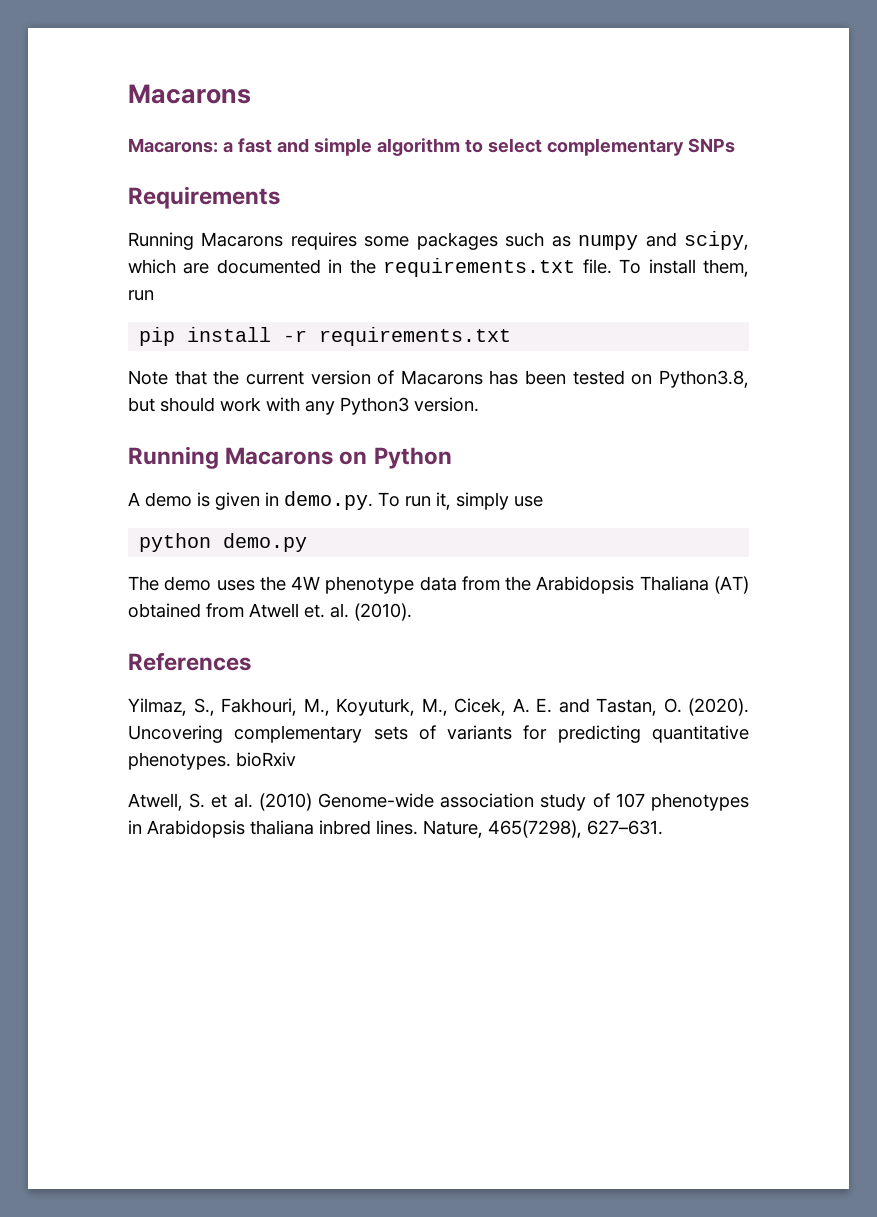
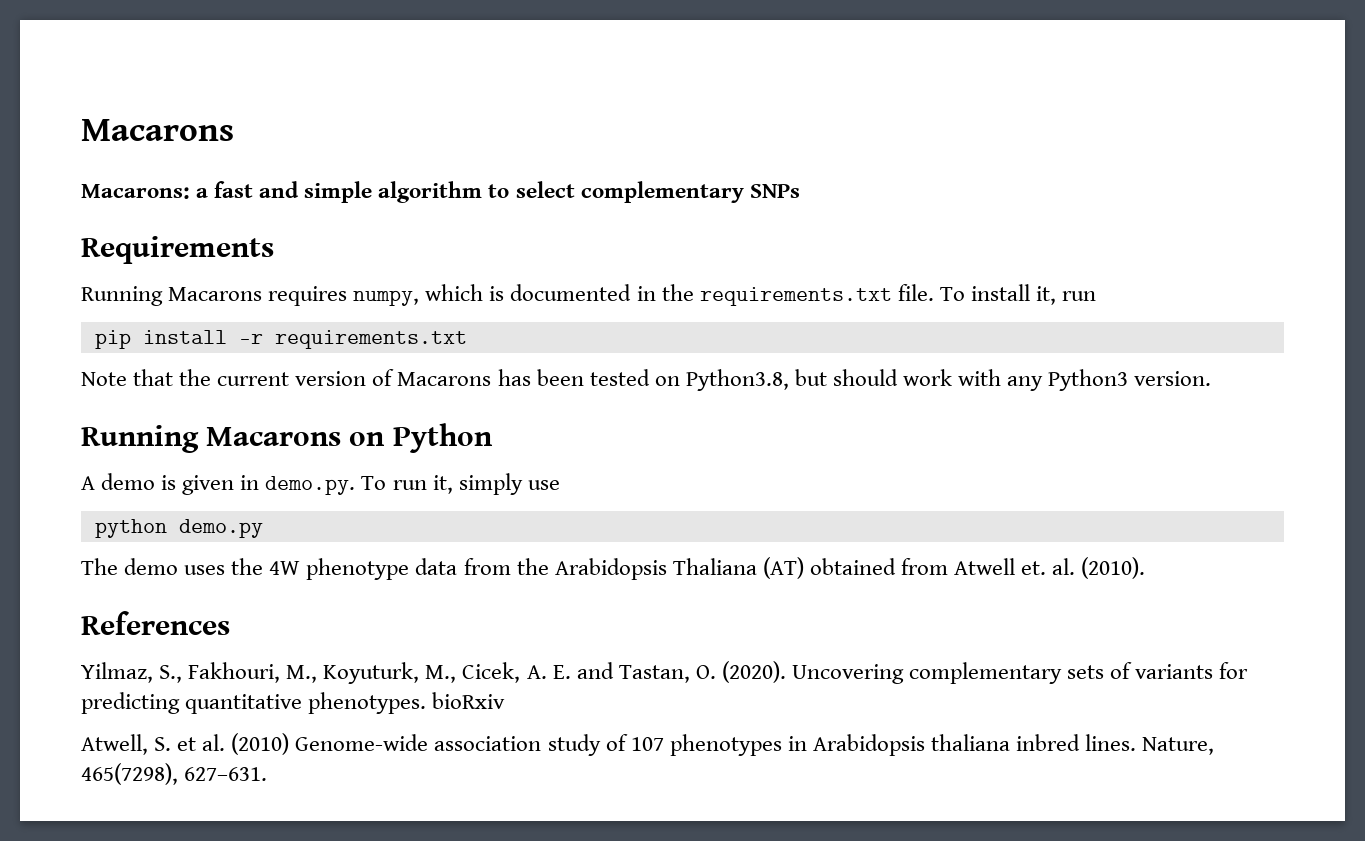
[364,231,750,250] [128,259,210,274] some packages such as numpy and scipy, which are -> [353,284,505,306] numpy, which is
[703,259,750,277] them, -> [1035,286,1056,305] it,

